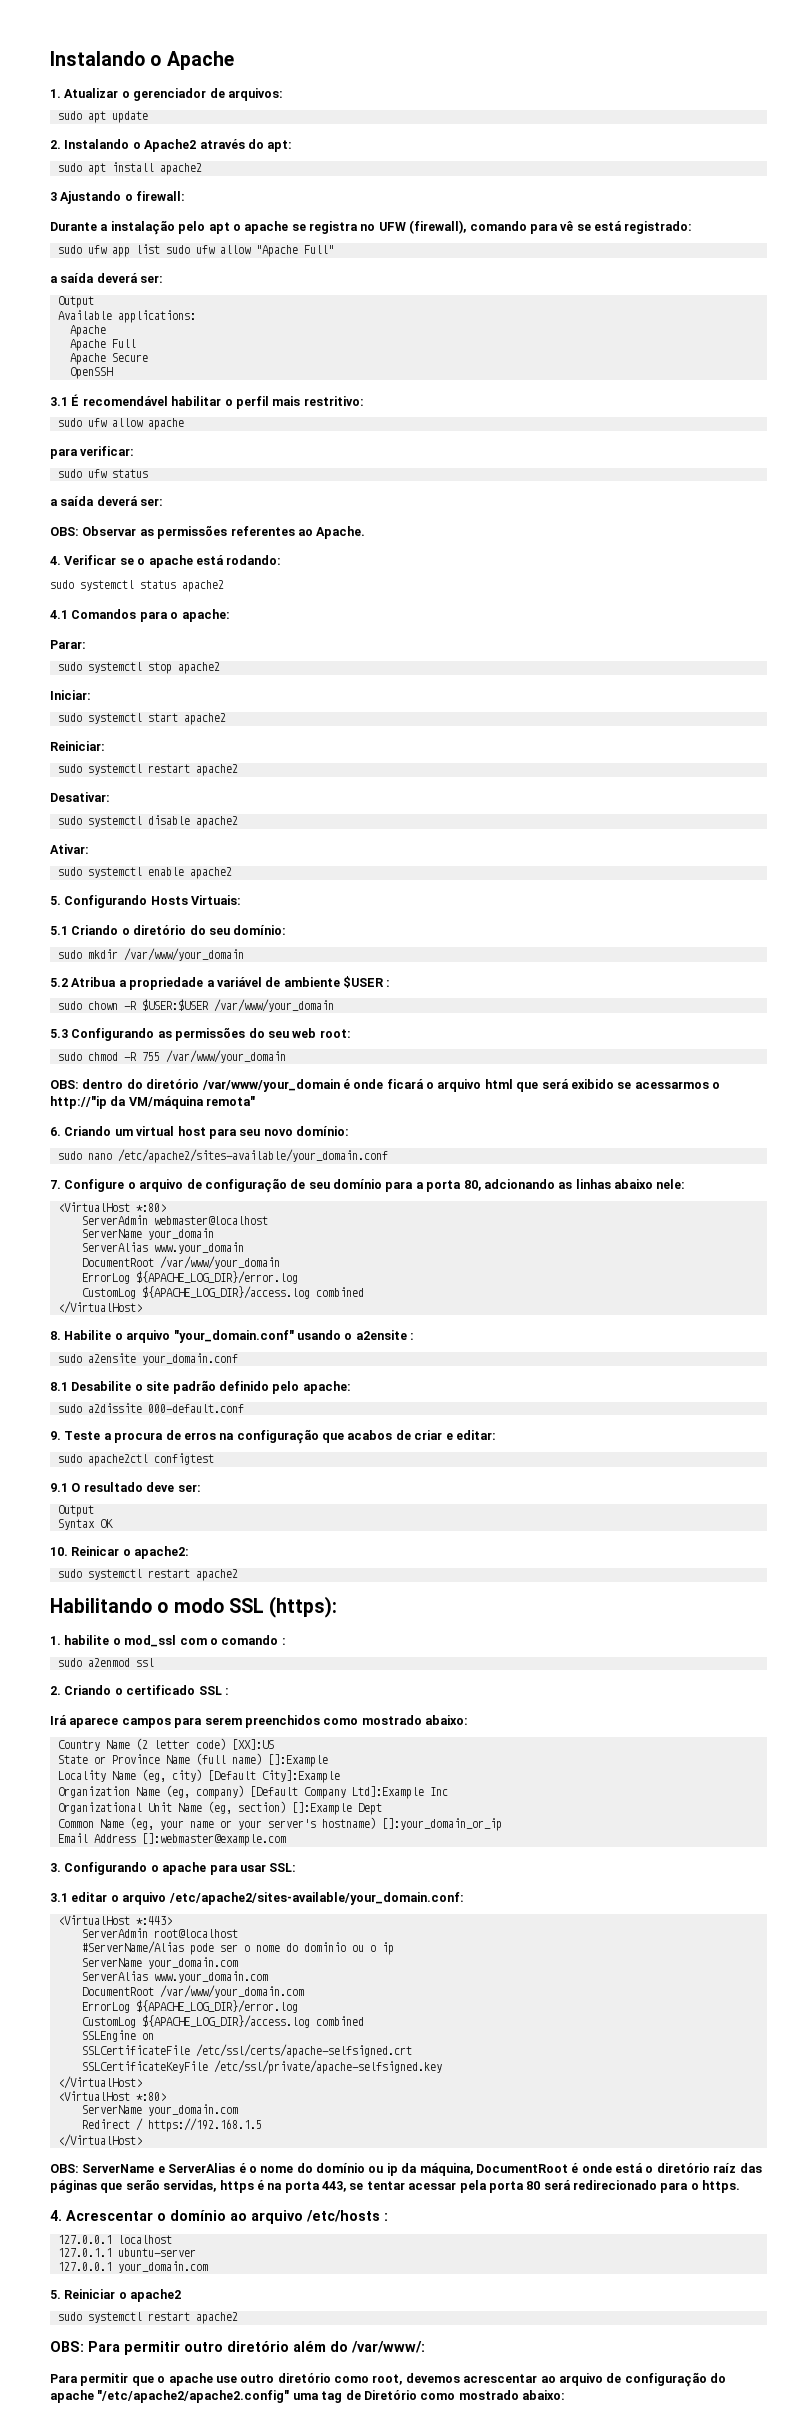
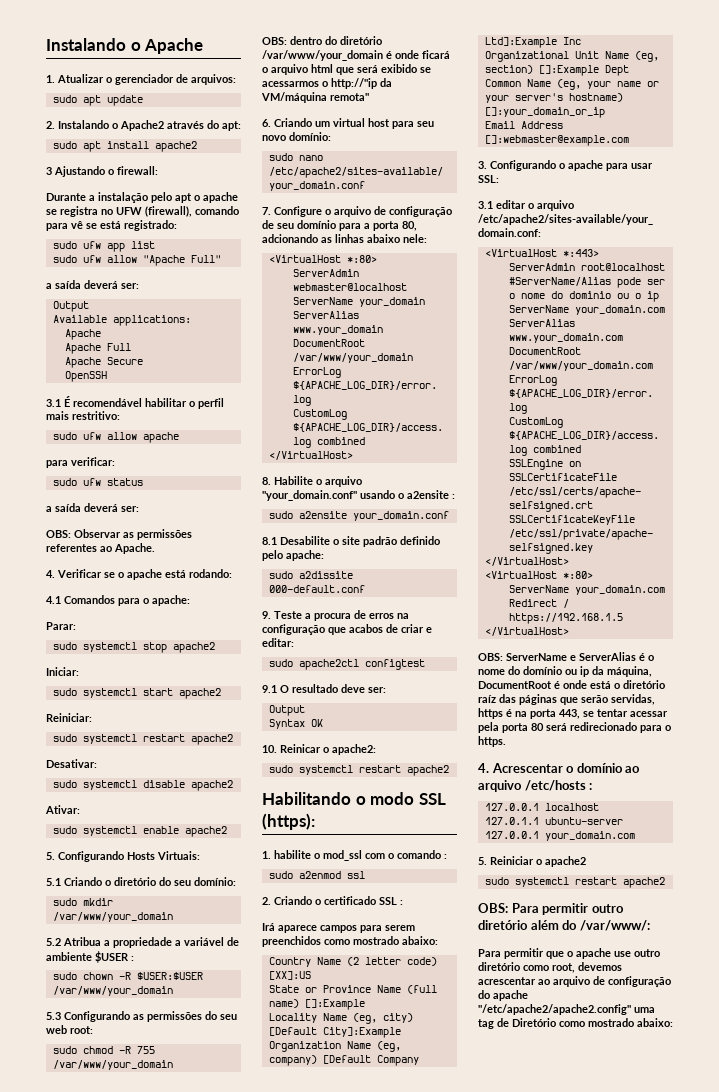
(160, 249) none -> (155, 245) //
[50,580,224,592] // sudo systemctl status apache2 -> (232, 573) none

